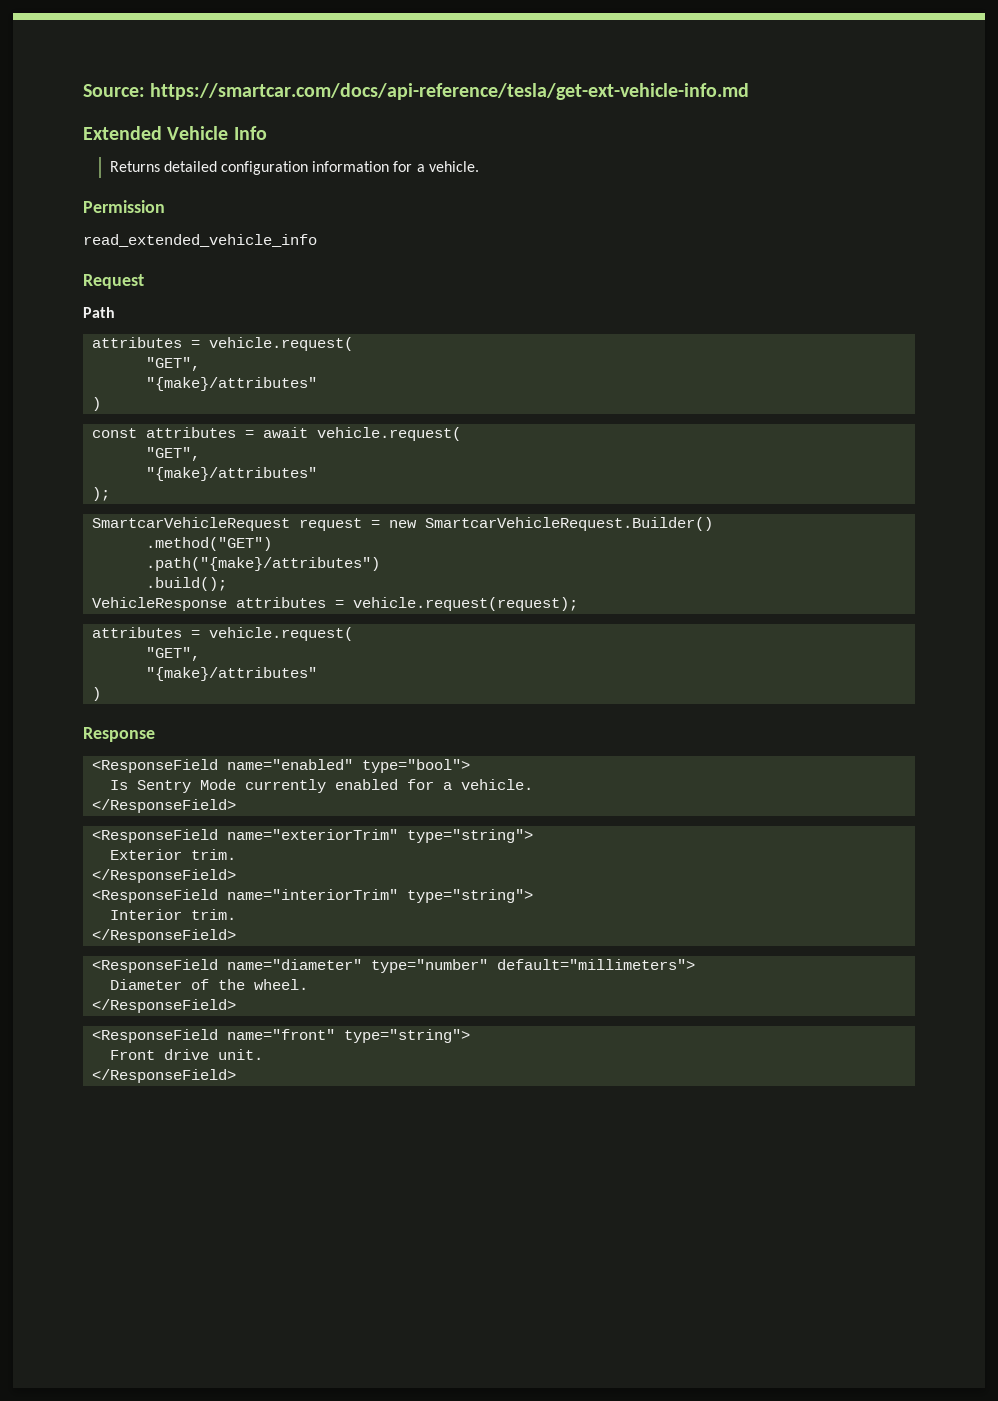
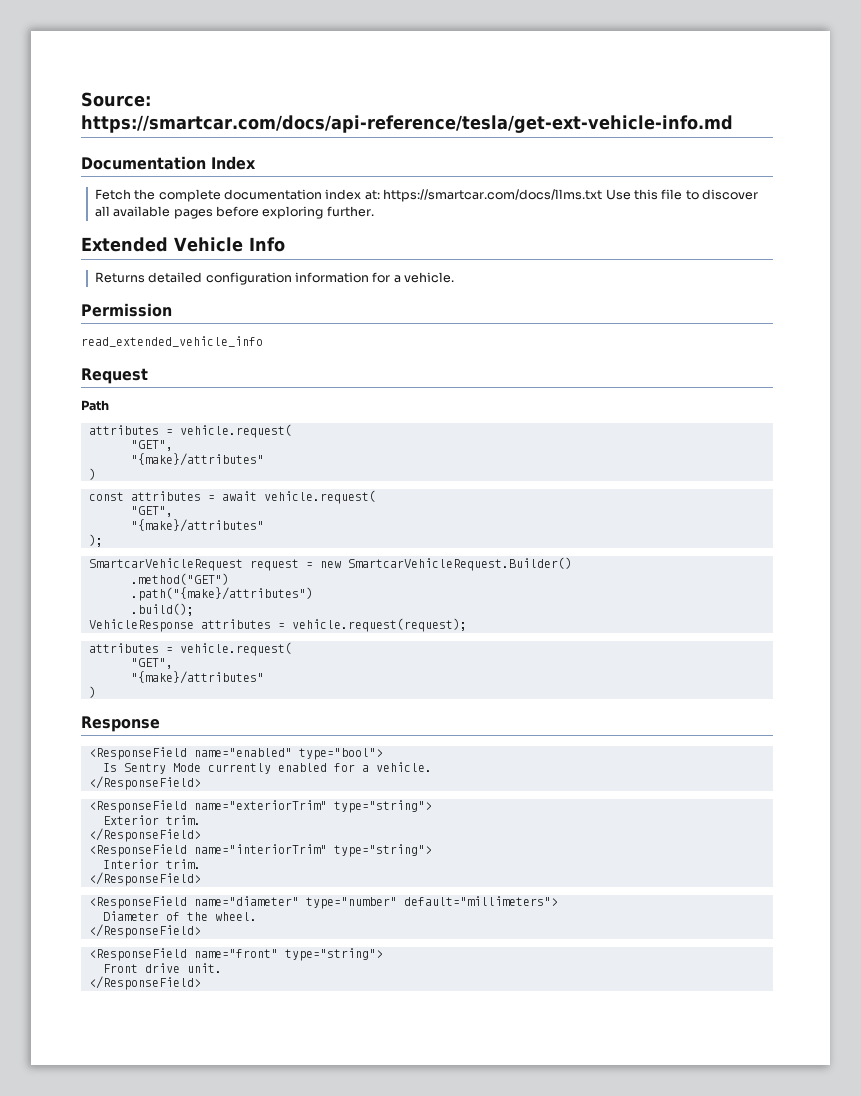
(750, 91) none -> [81,156,256,170] [94,189,759,202] [94,206,374,219] // Documentation Index // Fetch the complete documentation index at: https://smartcar.com/docs/llms.txt Use this file to discover all available pages before exploring further.

